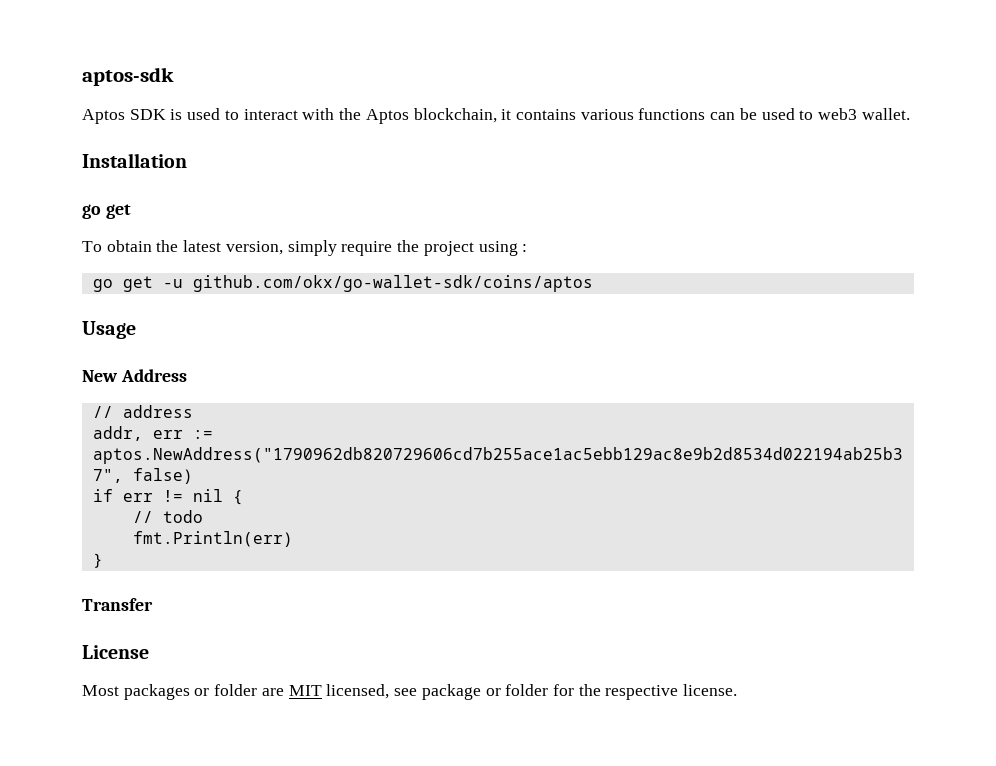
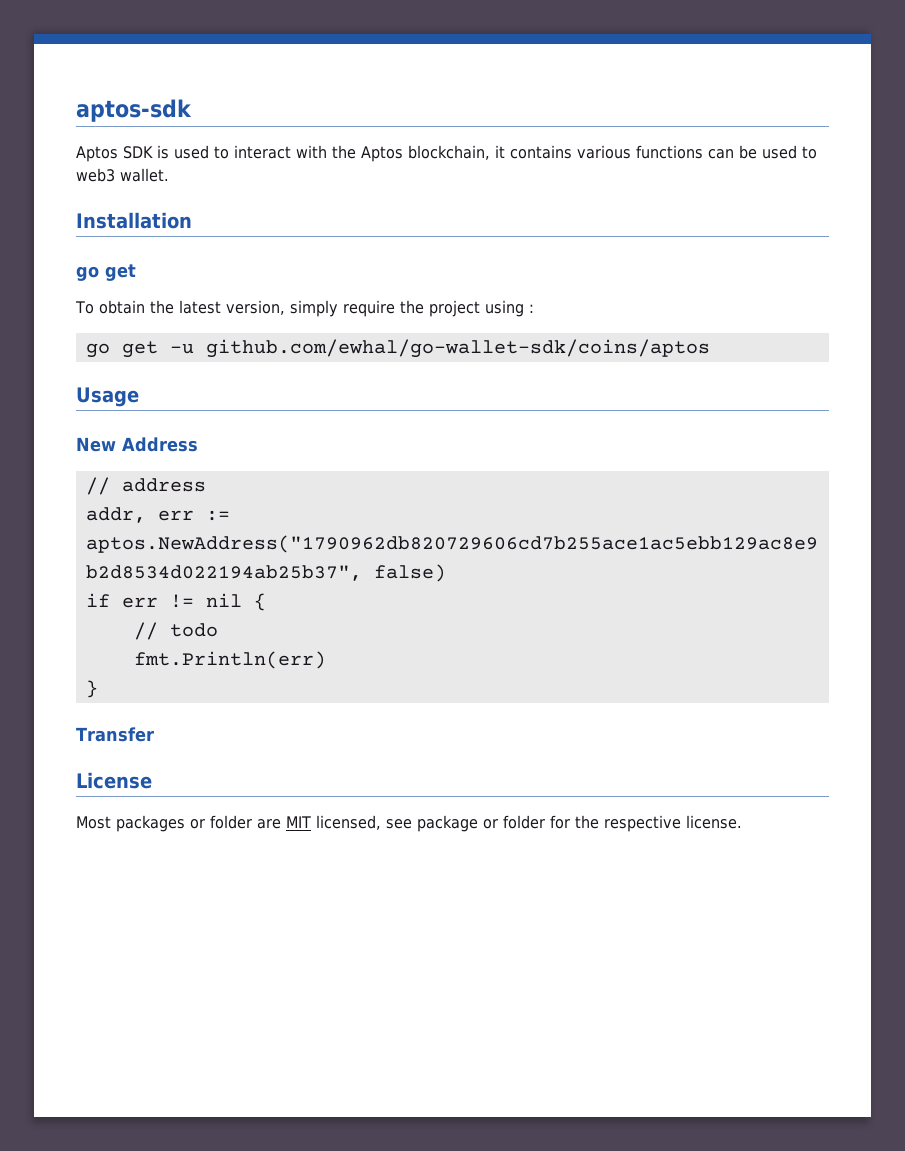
[192,275,593,292] github.com/okx/go-wallet-sdk/coins/aptos -> [205,339,710,358] github.com/ewhal/go-wallet-sdk/coins/aptos

